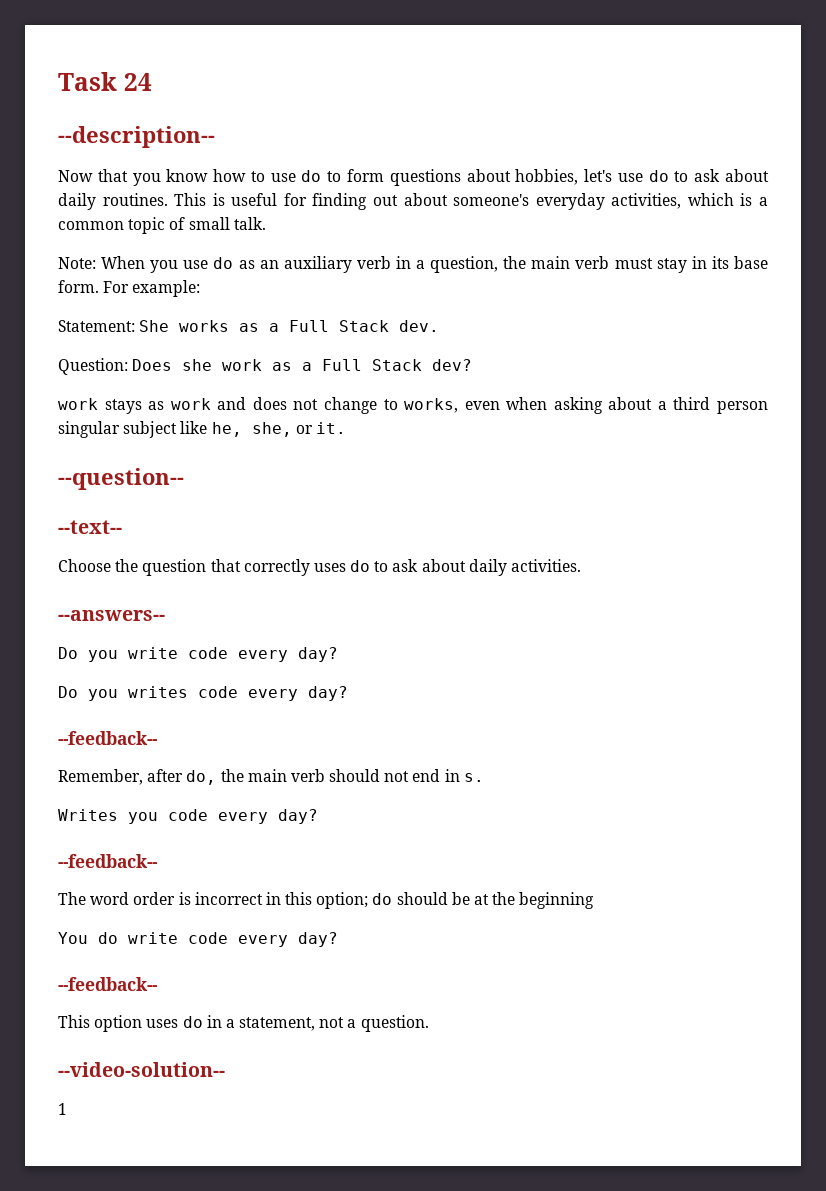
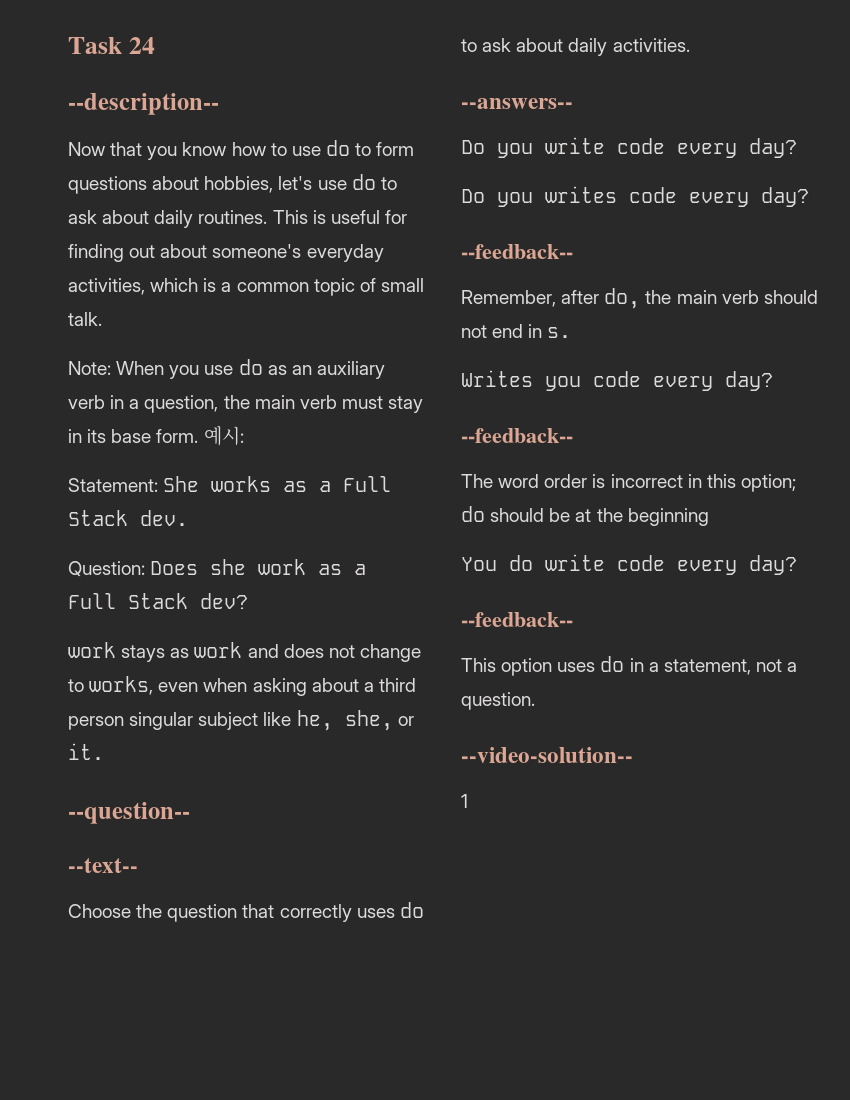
[103,280,201,297] For example: -> [203,426,244,446] 예시:

